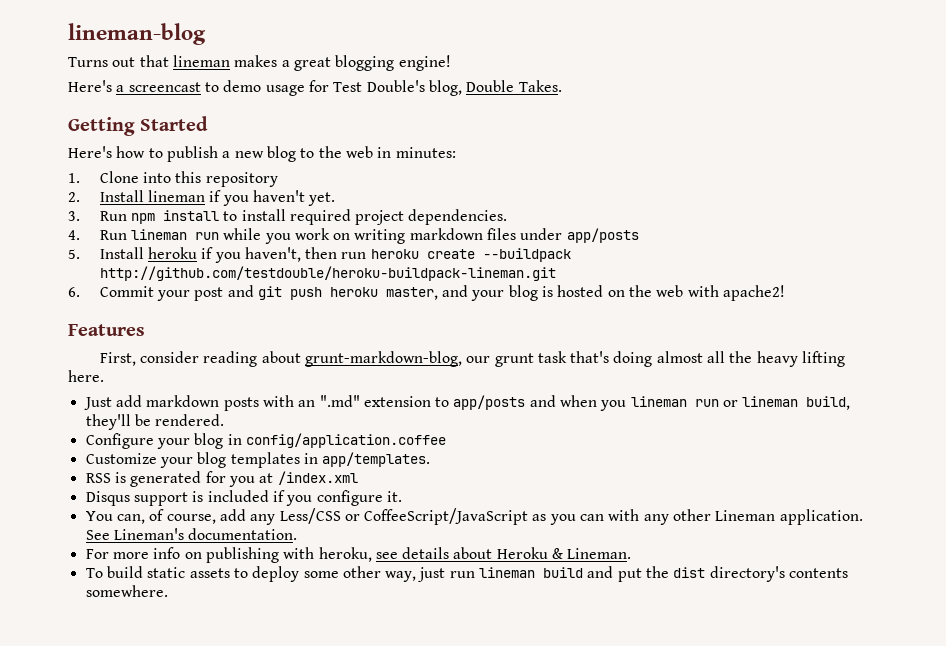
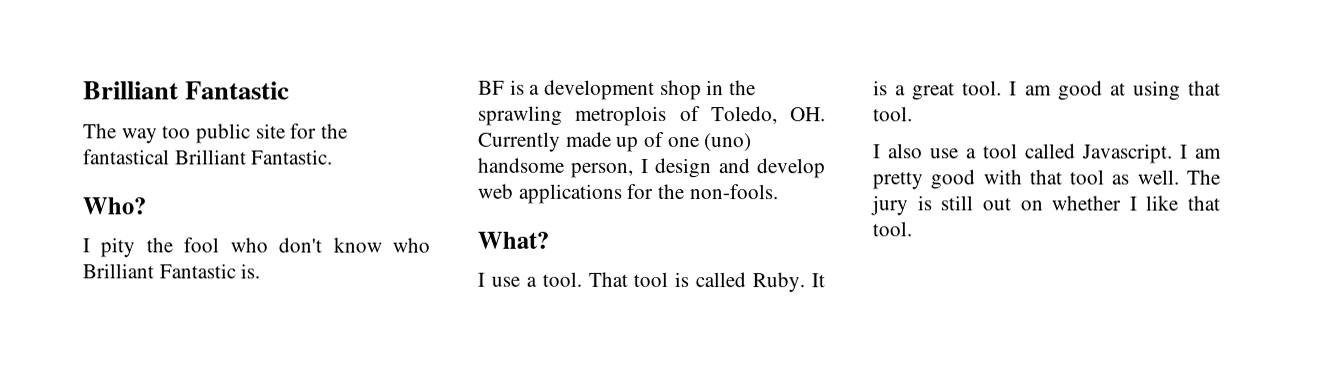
[68,23,206,45] [68,55,451,71] [68,80,562,96] [68,116,209,136] [68,146,456,162] [68,171,278,187] [68,190,336,206] [68,209,508,225] [68,228,639,244] [68,247,571,263] [99,266,556,281] [68,285,786,301] [68,324,145,336] [99,351,846,367] [68,370,104,382] [83,395,851,411] [85,414,225,430] [85,433,446,449] [85,452,431,468] [85,471,358,487] [85,490,402,506] [85,508,863,525] [85,528,298,540] [85,547,632,563] [85,566,849,582] [85,585,168,597] lineman-blog // Turns out that lineman makes a great blogging engine! // Here's a screencast to demo usage for Test Double's blog, Double Takes. // Getting Started // Here's how to publish a new blog to the web in minutes: // 1. Clone into this repository // 2. Install lineman if you haven't yet. // 3. Run npm install to install required project dependencies. // 4. Run lineman run while you work on writing markdown files under app/posts // 5. Install heroku if you haven't, then run heroku create --buildpack http://github.com/testdouble/heroku-buildpack-lineman.git // 6. Commit your post and git push heroku master, and your blog is hosted on the web with apache2! // Features // First, consider reading about grunt-markdown-blog, our grunt task that's doing almost all the heavy lifting here. // Just add markdown posts with an ".md" extension to app/posts and when you lineman run or lineman build, they'll be rendered. // Configure your blog in config/application.coffee // Customize your blog templates in app/templates. // RSS is generated for you at /index.xml // Disqus support is included if you configure it. // You can, of course, add any Less/CSS or CoffeeScript/JavaScript as you can with any other Lineman application. See Lineman's documentation. // For more info on publishing with heroku, see details about Heroku & Lineman. // To build static assets to deploy some other way, just run lineman build and put the dist directory's contents somewhere. -> [83,81,291,100] [83,123,349,144] [83,149,334,165] [82,197,146,215] [82,237,430,258] [82,263,261,279] [478,79,757,101] [478,105,826,127] [478,131,753,152] [478,157,826,179] [477,183,779,204] [477,231,549,249] [477,271,825,293] [873,80,1221,101] [873,106,913,122] [873,143,1222,164] [872,169,1221,190] [870,195,1220,216] [872,221,912,237] Brilliant Fantastic // The way too public site for the fantastical Brilliant Fantastic. // Who? // I pity the fool who don't know who Brilliant Fantastic is. // BF is a development shop in the sprawling metroplois of Toledo, OH. Currently made up of one (uno) handsome person, I design and develop web applications for the non-fools. // What? // I use a tool. That tool is called Ruby. It is a great tool. I am good at using that tool. // I also use a tool called Javascript. I am pretty good with that tool as well. The jury is still out on whether I like that tool.

